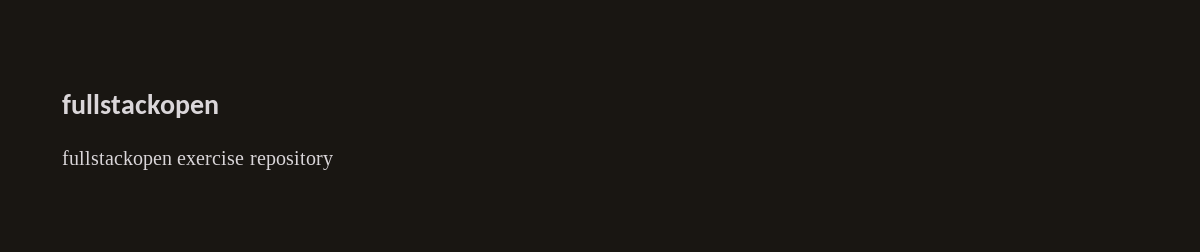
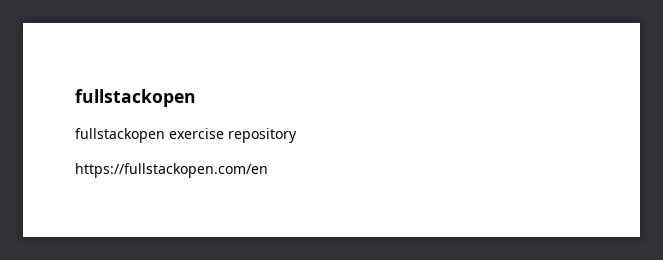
(333, 160) none -> [75,163,268,178] // https://fullstackopen.com/en

